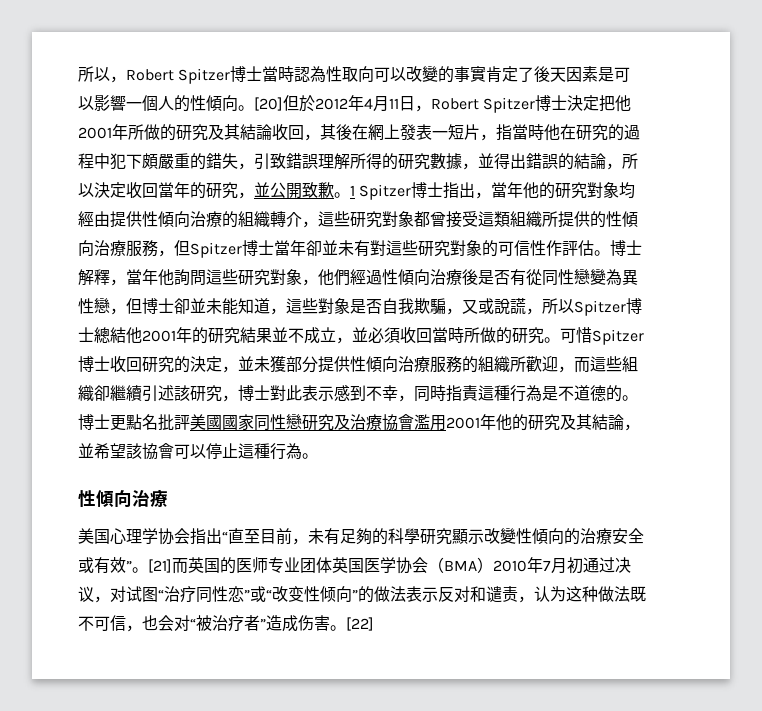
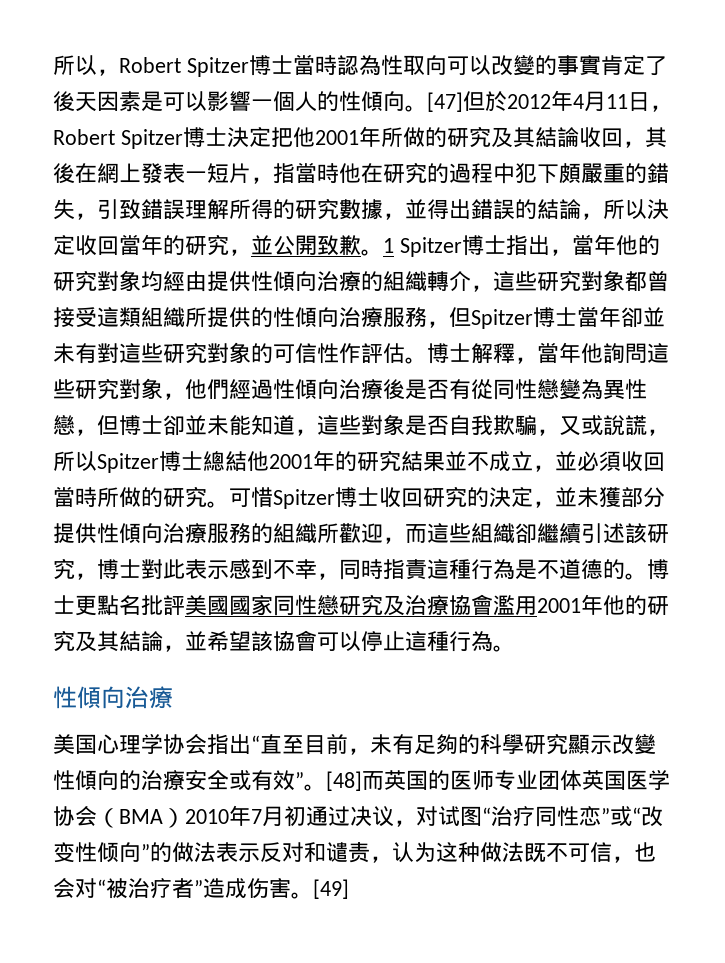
[254,97,283,111] [20] -> [427,92,463,112] [47]
[148,559,172,573] [21] -> [326,771,362,791] [48]
[346,617,374,631] [22] -> [313,879,349,899] [49]

